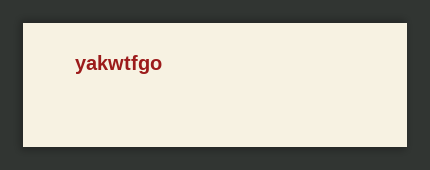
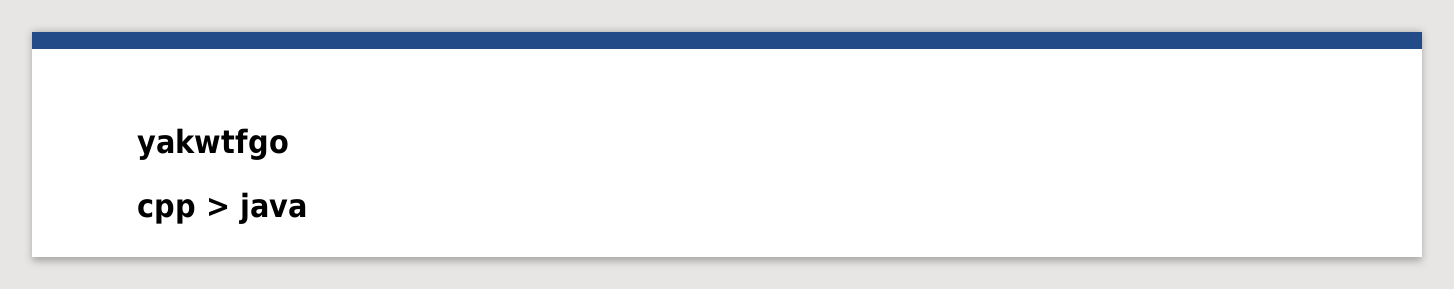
(162, 64) none -> [137,192,307,224] // cpp > java

